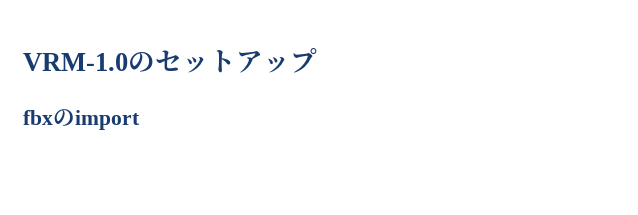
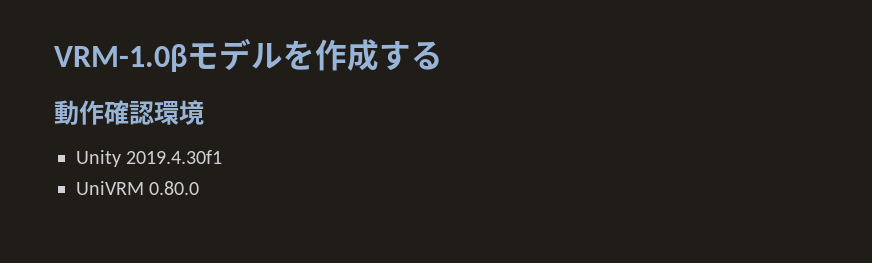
[23,48,317,73] [23,109,140,130] VRM-1.0のセットアップ // fbxのimport -> [54,38,443,72] [54,100,204,125] [76,150,223,167] [76,181,200,195] VRM-1.0βモデルを作成する // 動作確認環境 // Unity 2019.4.30f1 // UniVRM 0.80.0

